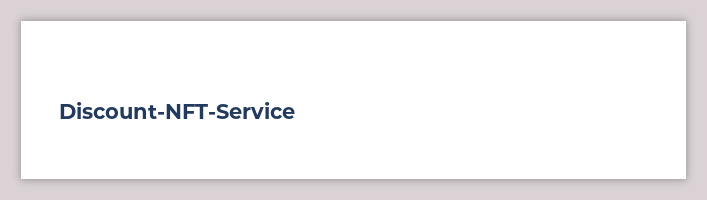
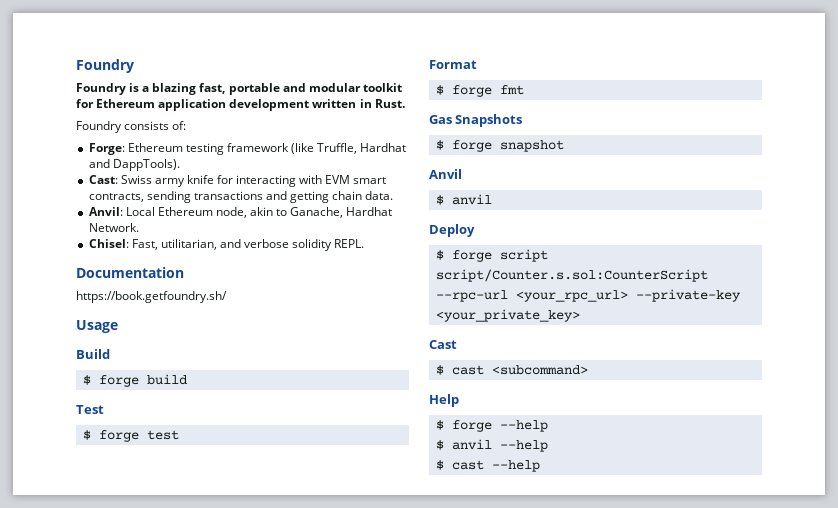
[59,102,295,119] Discount-NFT-Service -> [76,59,134,73] [76,83,402,95] [76,99,405,111] [76,121,187,133] [88,143,407,155] [88,159,180,171] [88,175,387,187] [88,191,394,203] [88,207,393,218] [88,223,139,232] [88,239,365,251] [76,267,184,278] [76,291,227,303] [76,320,118,333] [76,349,110,359] [82,374,187,387] [76,405,104,414] [82,430,179,442] [429,60,477,69] [435,85,524,97] [429,114,523,127] [435,140,564,152] [429,169,462,179] [435,194,492,205] [429,224,475,237] [435,249,548,262] [435,269,708,282] [435,289,741,302] [435,309,580,322] [429,340,457,349] [435,365,588,375] [429,394,459,407] [435,420,548,432] [435,439,548,452] [435,460,540,472] Foundry // Foundry is a blazing fast, portable and modular toolkit for Ethereum application development written in Rust. // Foundry consists of: // Forge: Ethereum testing framework (like Truffle, Hardhat and DappTools). // Cast: Swiss army knife for interacting with EVM smart contracts, sending transactions and getting chain data. // Anvil: Local Ethereum node, akin to Ganache, Hardhat Network. // Chisel: Fast, utilitarian, and verbose solidity REPL. // Documentation // https://book.getfoundry.sh/ // Usage // Build // $ forge build // Test // $ forge test // Format // $ forge fmt // Gas Snapshots // $ forge snapshot // Anvil // $ anvil // Deploy // $ forge script script/Counter.s.sol:CounterScript --rpc-url <your_rpc_url> --private-key <your_private_key> // Cast // $ cast <subcommand> // Help // $ forge --help // $ anvil --help // $ cast --help

